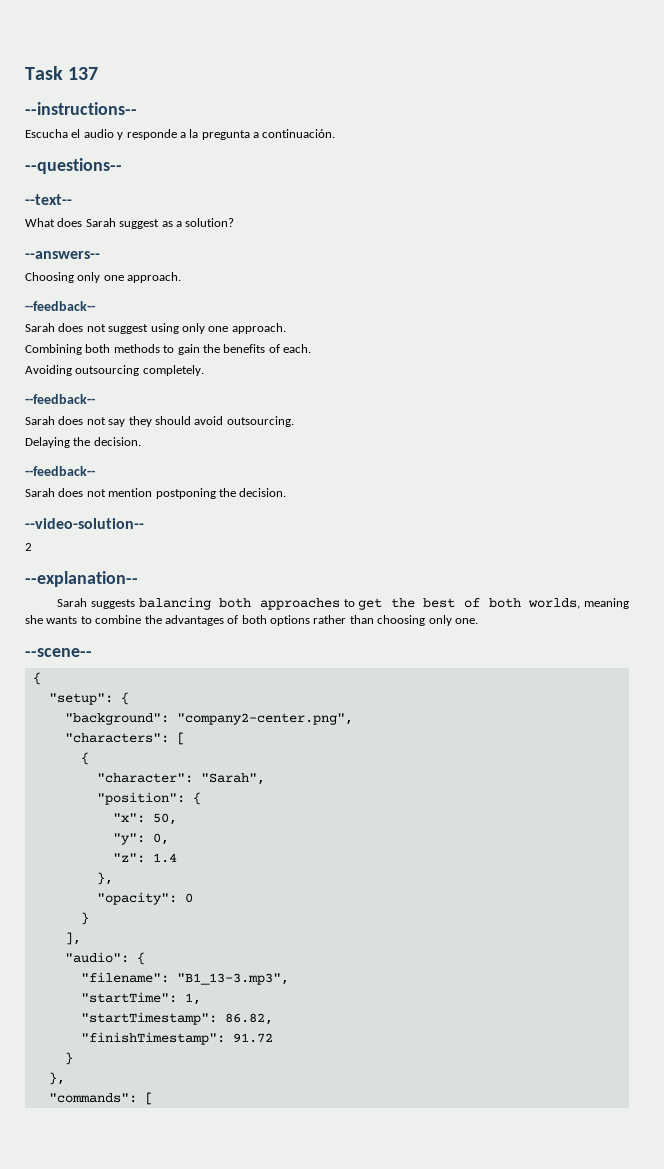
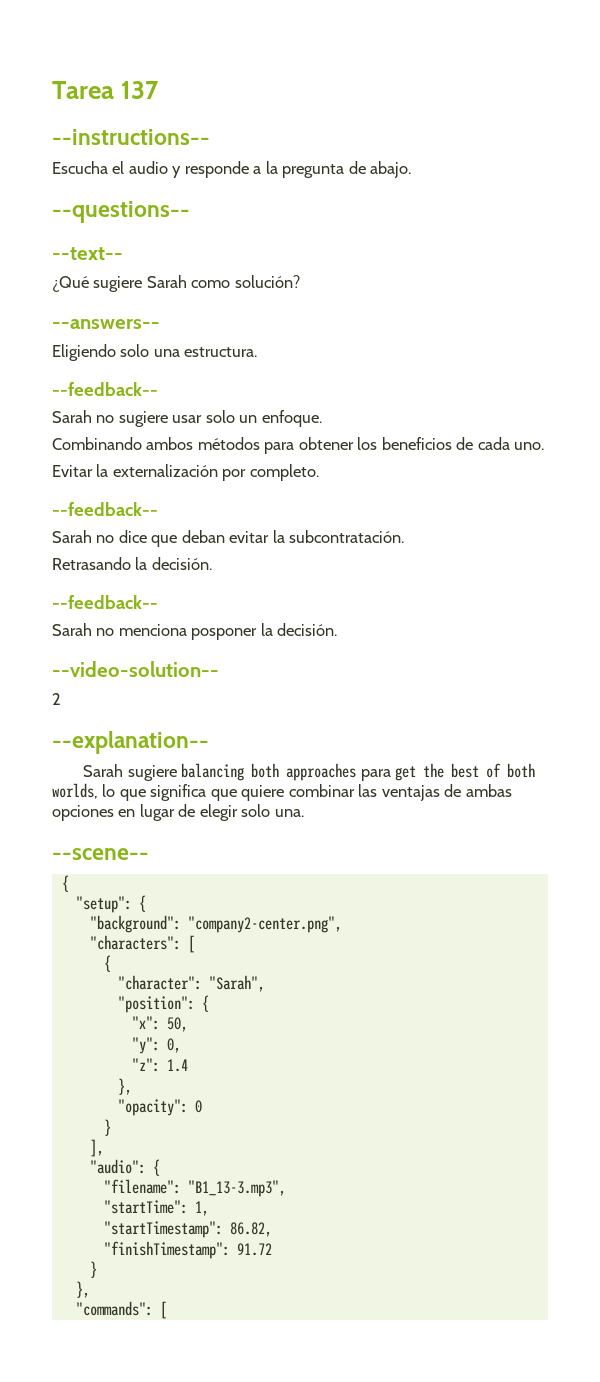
[25,66,63,80] Task -> [52,81,114,99] Tarea
[253,129,336,138] a continuación. -> [348,161,412,178] de abajo.
[25,218,235,229] [25,251,100,259] [25,272,182,283] [25,301,95,311] [25,323,286,334] [25,344,311,355] [25,365,204,376] [25,394,95,404] [25,416,294,427] [25,437,141,448] [25,466,95,476] [25,488,287,499] What does Sarah suggest as a solution? // --answers-- // Choosing only one approach. // --feedback-- // Sarah does not suggest using only one approach. // Combining both methods to gain the benefits of each. // Avoiding outsourcing completely. // --feedback-- // Sarah does not say they should avoid outsourcing. // Delaying the decision. // --feedback-- // Sarah does not mention postponing the decision. -> [52,275,300,292] [52,319,160,329] [52,344,258,361] [52,382,158,396] [52,410,322,427] [52,437,545,454] [52,464,319,481] [52,502,158,516] [52,530,405,547] [52,557,212,570] [52,595,158,609] [52,623,338,640] ¿Qué sugiere Sarah como solución? // --answers-- // Eligiendo solo una estructura. // --feedback-- // Sarah no sugiere usar solo un enfoque. // Combinando ambos métodos para obtener los beneficios de cada uno. // Evitar la externalización por completo. // --feedback-- // Sarah no dice que deban evitar la subcontratación. // Retrasando la decisión. // --feedback-- // Sarah no menciona posponer la decisión.
[91,599,136,609] suggests -> [127,765,177,781] sugiere
[343,599,355,607] to -> [360,769,391,781] para
[584,598,629,609] [25,615,478,626] meaning she wants to combine the advantages of both options rather than choosing only one. -> [102,784,512,801] [52,804,304,821] lo que significa que quiere combinar las ventajas de ambas opciones en lugar de elegir solo una.

